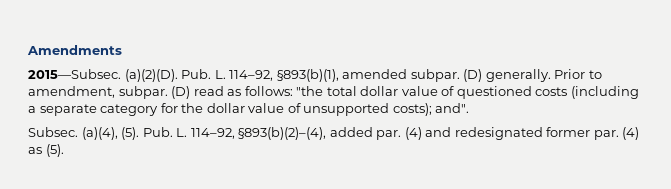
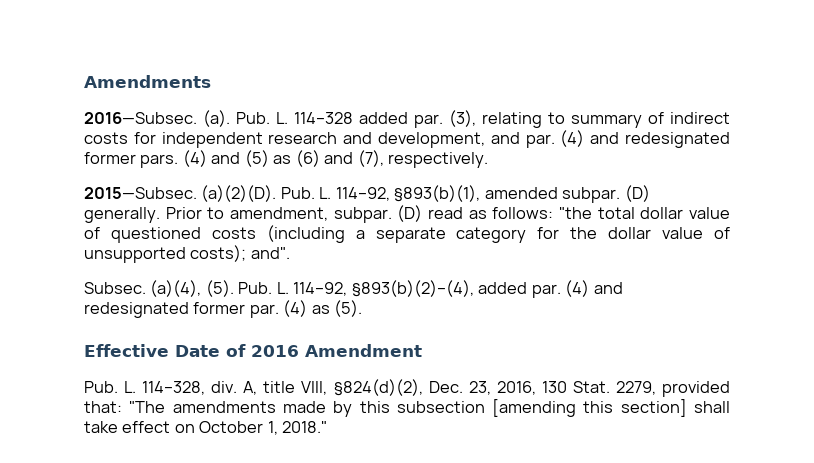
(122, 50) none -> [84,110,730,128] [84,130,730,148] [84,150,489,168] // 2016—Subsec. (a). Pub. L. 114–328 added par. (3), relating to summary of indirect costs for independent research and development, and par. (4) and redesignated former pars. (4) and (5) as (6) and (7), respectively.
(64, 150) none -> [84,344,422,357] [84,379,730,397] [84,399,730,417] [84,421,328,435] // Effective Date of 2016 Amendment // Pub. L. 114–328, div. A, title VIII, §824(d)(2), Dec. 23, 2016, 130 Stat. 2279, provided that: "The amendments made by this subsection [amending this section] shall take effect on October 1, 2018."

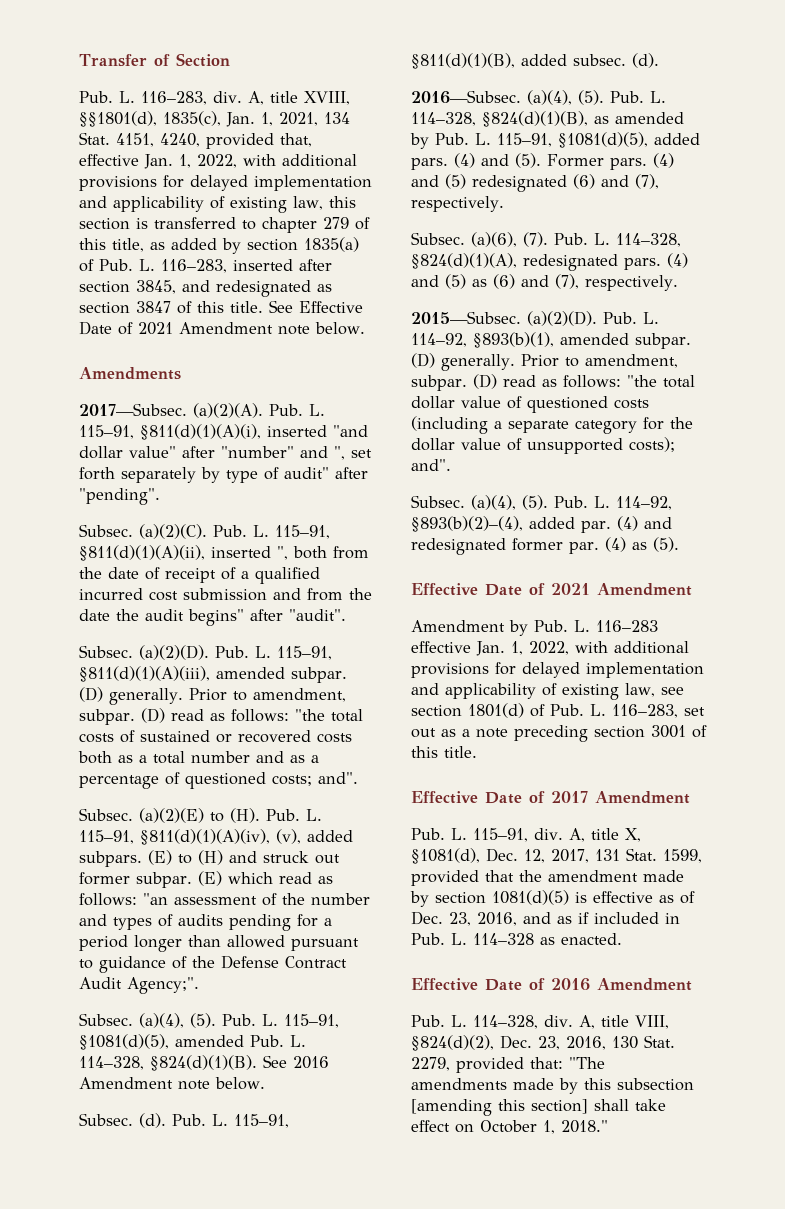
[84,75,211,88] [84,110,730,128] [84,130,730,148] [84,152,136,164] Amendments // 2016—Subsec. (a). Pub. L. 114–328 added par. (3), relating to summary of indirect costs for independent research and development, and par. (4) and redesignated former -> [79,53,230,67] [79,91,350,105] [79,111,350,127] [79,132,312,149] [79,154,357,169] [79,175,372,191] [79,196,356,213] [79,217,370,233] [79,237,359,254] [79,259,332,273] [79,280,332,297] [79,300,363,314] [79,321,365,335] [79,367,181,380] [79,403,325,418] [79,424,368,440] [79,446,372,460] [79,467,368,483] [79,488,160,505] [79,524,330,539] [79,545,369,561] [79,567,320,584] [79,588,372,601] [79,609,346,626] [79,645,332,660] [79,666,347,683] [79,687,346,705] [79,708,363,725] [79,730,352,743] [78,751,319,764] [79,772,358,789] [79,808,322,823] [79,829,353,845] [79,850,340,867] [79,871,333,888] [79,893,370,906] [79,914,332,931] [79,935,359,952] [79,955,347,973] [79,977,199,994] [79,1013,339,1028] [79,1034,306,1050] [79,1055,329,1071] [79,1077,265,1090] [79,1113,289,1128] [411,53,659,69] [411,90,666,105] [411,111,684,127] [410,132,700,149] [411,153,674,170] [411,174,659,192] [411,196,504,212] [411,232,681,247] [411,253,618,271] Transfer of Section // Pub. L. 116–283, div. A, title XVIII, §§1801(d), 1835(c), Jan. 1, 2021, 134 Stat. 4151, 4240, provided that, effective Jan. 1, 2022, with additional provisions for delayed implementation and applicability of existing law, this section is transferred to chapter 279 of this title, as added by section 1835(a) of Pub. L. 116–283, inserted after section 3845, and redesignated as section 3847 of this title. See Effective Date of 2021 Amendment note below. // Amendments // 2017—Subsec. (a)(2)(A). Pub. L. 115–91, §811(d)(1)(A)(i), inserted "and dollar value" after "number" and ", set forth separately by type of audit" after "pending". // Subsec. (a)(2)(C). Pub. L. 115–91, §811(d)(1)(A)(ii), inserted ", both from the date of receipt of a qualified incurred cost submission and from the date the audit begins" after "audit". // Subsec. (a)(2)(D). Pub. L. 115–91, §811(d)(1)(A)(iii), amended subpar. (D) generally. Prior to amendment, subpar. (D) read as follows: "the total costs of sustained or recovered costs both as a total number and as a percentage of questioned costs; and". // Subsec. (a)(2)(E) to (H). Pub. L. 115–91, §811(d)(1)(A)(iv), (v), added subpars. (E) to (H) and struck out former subpar. (E) which read as follows: "an assessment of the number and types of audits pending for a period longer than allowed pursuant to guidance of the Defense Contract Audit Agency;". // Subsec. (a)(4), (5). Pub. L. 115–91, §1081(d)(5), amended Pub. L. 114–328, §824(d)(1)(B). See 2016 Amendment note below. // Subsec. (d). Pub. L. 115–91, §811(d)(1)(B), added subsec. (d). // 2016—Subsec. (a)(4), (5). Pub. L. 114–328, §824(d)(1)(B), as amended by Pub. L. 115–91, §1081(d)(5), added pars. (4) and (5). Former pars. (4) and (5) redesignated (6) and (7), respectively. // Subsec. (a)(6), (7). Pub. L. 114–328, §824(d)(1)(A), redesignated
(363, 308) none -> [411,583,692,596] [411,620,658,636] [411,641,689,656] [411,662,704,678] [411,683,684,700] [411,703,705,718] [411,725,707,742] [411,746,477,758] [411,791,690,804] [411,828,641,842] [411,848,702,864] [411,870,684,886] [410,890,695,907] [411,911,680,926] [411,933,622,945] // Effective Date of 2021 Amendment // Amendment by Pub. L. 116–283 effective Jan. 1, 2022, with additional provisions for delayed implementation and applicability of existing law, see section 1801(d) of Pub. L. 116–283, set out as a note preceding section 3001 of this title. // Effective Date of 2017 Amendment // Pub. L. 115–91, div. A, title X, §1081(d), Dec. 12, 2017, 131 Stat. 1599, provided that the amendment made by section 1081(d)(5) is effective as of Dec. 23, 2016, and as if included in Pub. L. 114–328 as enacted.

